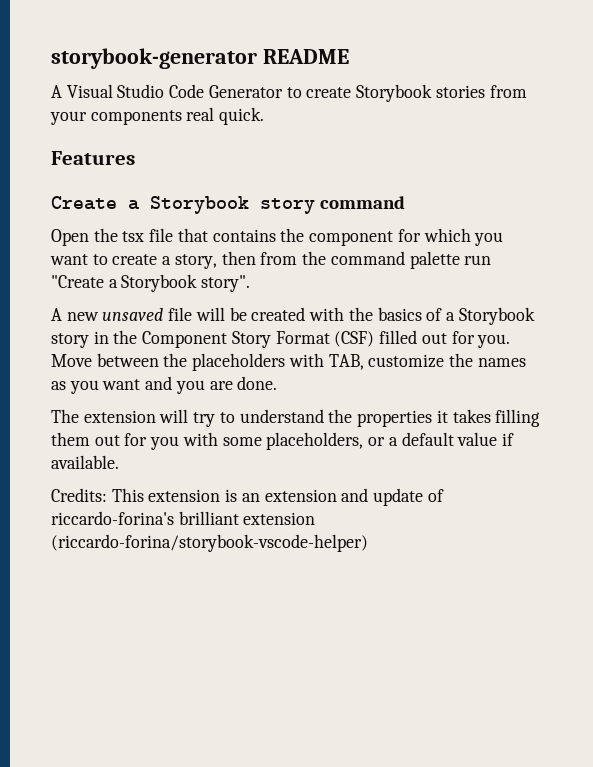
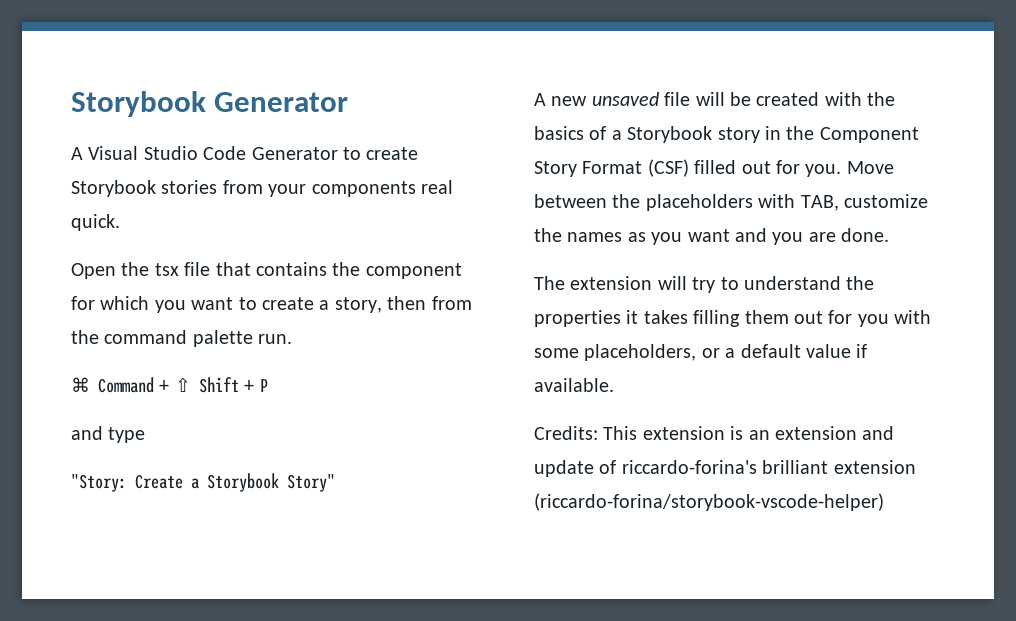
[51,48,349,69] storybook-generator README -> [71,91,349,117] Storybook Generator
[51,151,135,165] [51,196,406,214] // Features // Create a Storybook story command -> (120, 222) none
[464,255,492,265] [51,274,251,292] run "Create a Storybook story". -> [258,334,293,344] [71,377,268,393] [71,426,146,443] [71,473,335,492] run. // ⌘ Command + ⇧ Shift + P // and type // "Story: Create a Storybook Story"

